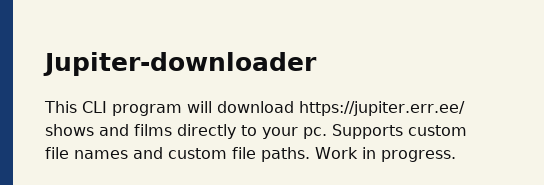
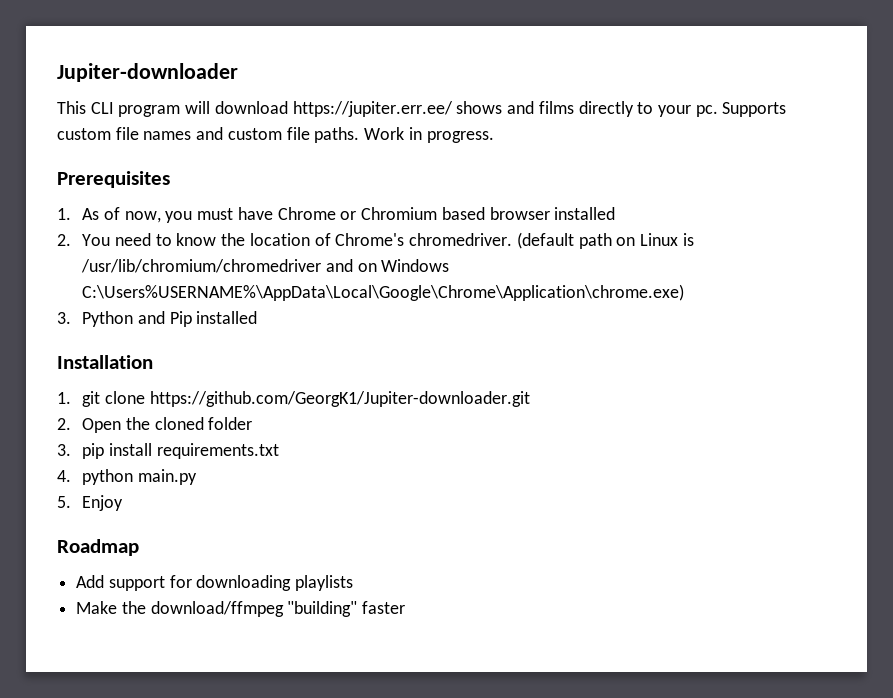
(456, 156) none -> [57,171,170,188] [57,207,616,223] [57,232,694,249] [81,259,450,273] [82,284,685,301] [57,311,258,327] [57,355,153,369] [57,391,530,407] [57,417,253,433] [57,443,279,459] [57,469,197,485] [57,495,124,511] [57,539,139,556] [76,575,354,591] [76,601,406,617] // Prerequisites // 1. As of now, you must have Chrome or Chromium based browser installed // 2. You need to know the location of Chrome's chromedriver. (default path on Linux is /usr/lib/chromium/chromedriver and on Windows C:\Users%USERNAME%\AppData\Local\Google\Chrome\Application\chrome.exe) // 3. Python and Pip installed // Installation // 1. git clone https://github.com/GeorgK1/Jupiter-downloader.git // 2. Open the cloned folder // 3. pip install requirements.txt // 4. python main.py // 5. Enjoy // Roadmap // Add support for downloading playlists // Make the download/ffmpeg "building" faster

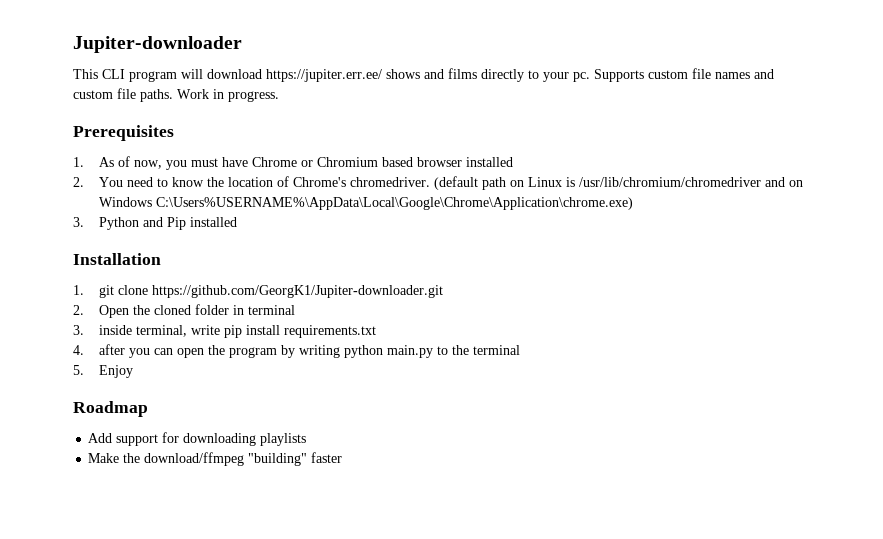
[57,444,71,456] // 3. -> [232,305,295,315] [73,325,220,337] in terminal // 3. inside terminal, write
(71, 476) none -> [98,344,340,358] after you can open the program by writing
(197, 477) none -> [436,345,520,355] to the terminal

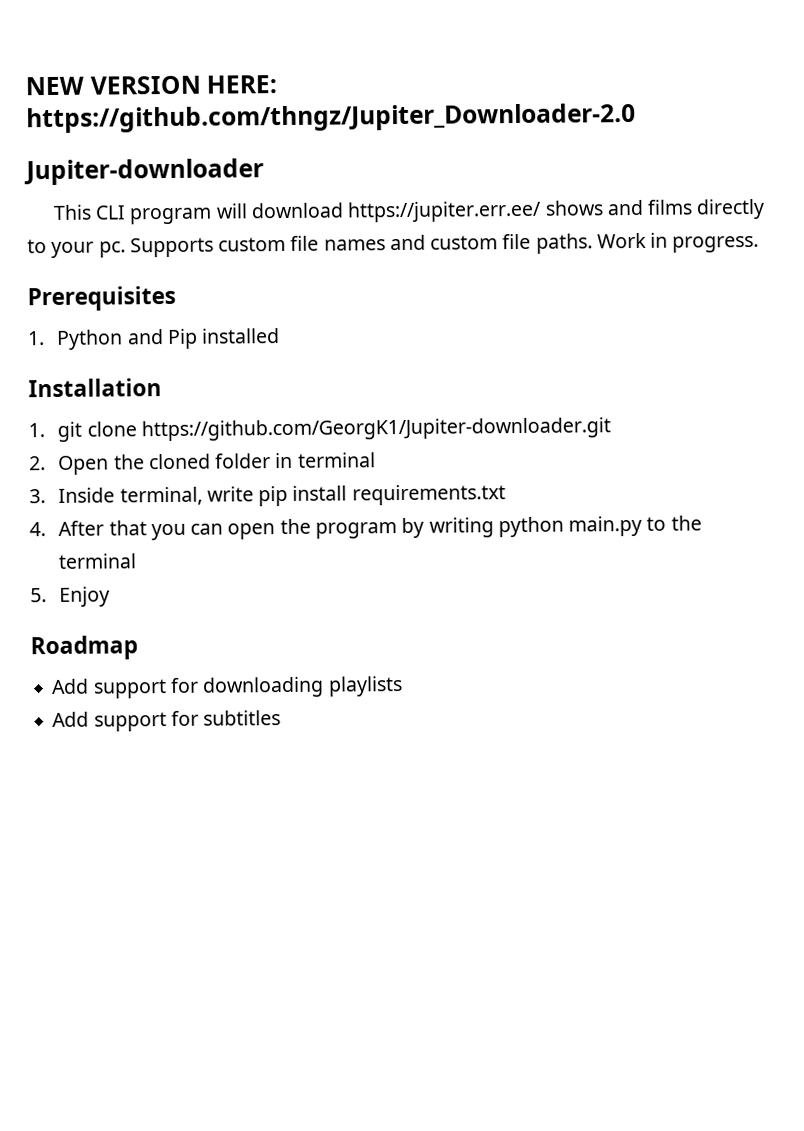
(73, 44) none -> [25,75,278,96] [26,102,636,134] NEW VERSION HERE: https://github.com/thngz/Jupiter_Downloader-2.0 //
[98,156,513,170] [73,176,803,190] [98,197,633,210] [73,217,84,227] As of now, you must have Chrome or Chromium based browser installed // 2. You need to know the location of Chrome's chromedriver. (default path on Linux is /usr/lib/chromium/chromedriver and on Windows C:\Users%USERNAME%\AppData\Local\Google\Chrome\Application\chrome.exe) // 3. -> (45, 338) none
[98,325,132,335] inside -> [58,487,116,503] Inside
[98,344,125,355] after -> [58,520,147,536] After that
[88,452,343,466] Make the download/ffmpeg "building" faster -> [52,710,282,732] Add support for subtitles

